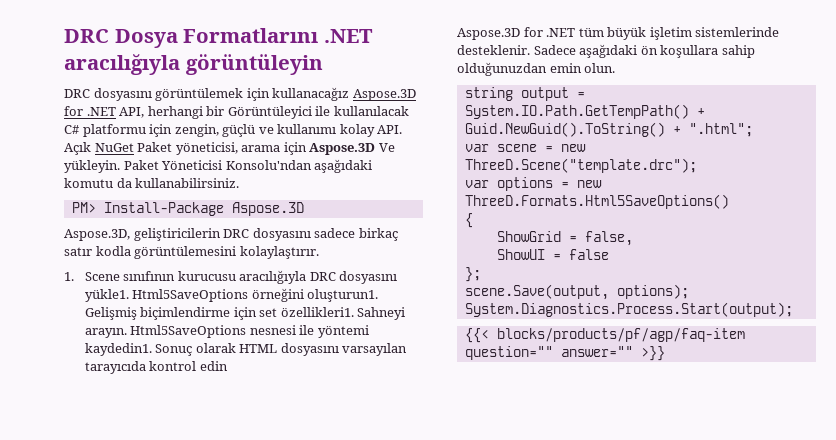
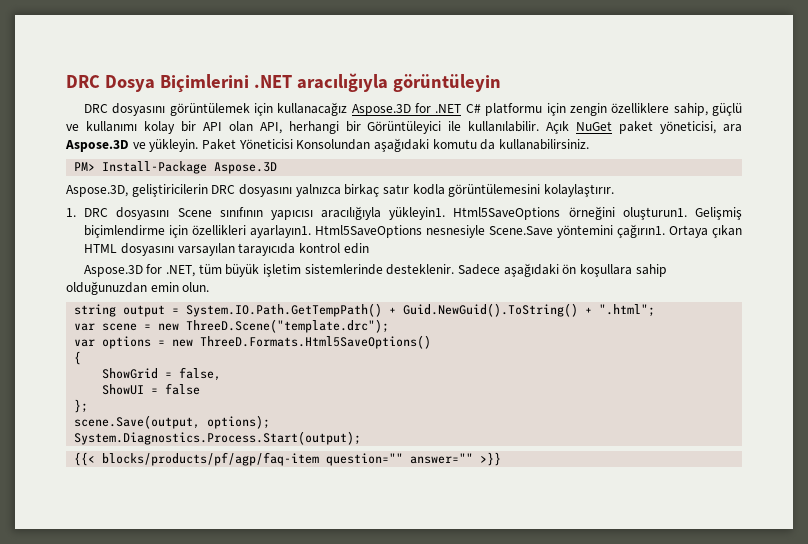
[183,28,319,43] Formatlarını -> [159,74,249,93] Biçimlerini
(116, 111) none -> [465,103,743,116] [66,121,253,134] C# platformu için zengin özelliklere sahip, güçlü ve kullanımı kolay bir API olan
[333,106,409,116] [64,124,403,137] [64,142,395,155] kullanılacak C# platformu için zengin, güçlü ve kullanımı kolay API. Açık NuGet Paket yöneticisi, arama için Aspose.3D Ve -> [468,121,742,134] [65,140,146,152] kullanılabilir. Açık NuGet paket yöneticisi, ara Aspose.3D ve
[225,160,312,170] Konsolu'ndan -> [296,139,371,150] Konsolundan
[314,228,356,238] sadece -> [295,184,341,197] yalnızca
[84,270,398,284] [84,289,129,302] Scene sınıfının kurucusu aracılığıyla DRC dosyasını yükle1. -> [84,206,446,220] DRC dosyasını Scene sınıfının yapıcısı aracılığıyla yükleyin1.
[259,307,406,320] [84,325,369,338] [84,343,236,356] set özellikleri1. Sahneyi arayın. Html5SaveOptions nesnesi ile yöntemi kaydedin1. Sonuç olarak -> [192,224,742,238] özellikleri ayarlayın1. Html5SaveOptions nesnesiyle Scene.Save yöntemini çağırın1. Ortaya çıkan
[546,28,576,37] .NET -> [166,265,196,277] .NET,

